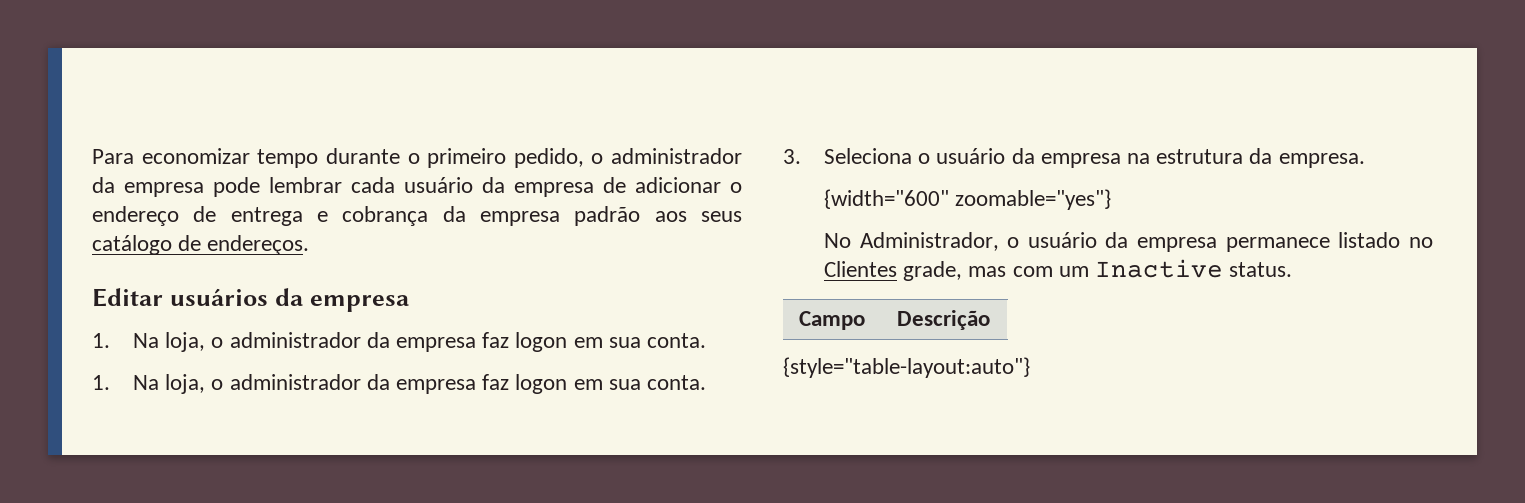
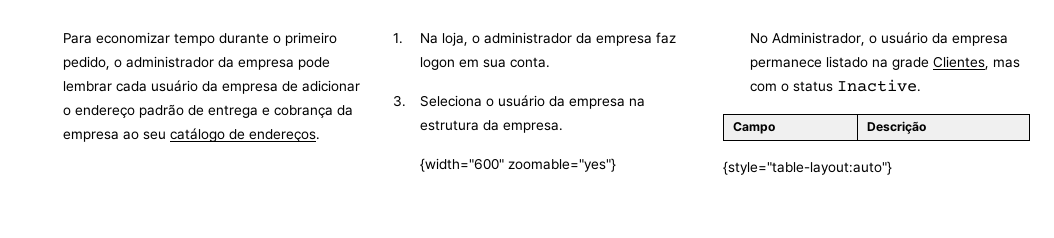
(179, 216) none -> [139,104,184,118] padrão
[574,206,742,226] padrão aos seus -> [123,131,166,140] ao seu
[92,288,409,312] [92,332,706,352] // Editar usuários da empresa // 1. Na loja, o administrador da empresa faz logon em sua conta. -> (320, 135) none
[1409,237,1433,248] [823,259,1293,281] no Clientes grade, mas com um Inactive status. -> [871,56,1020,70] [749,79,921,92] na grade Clientes, mas com o status Inactive.

